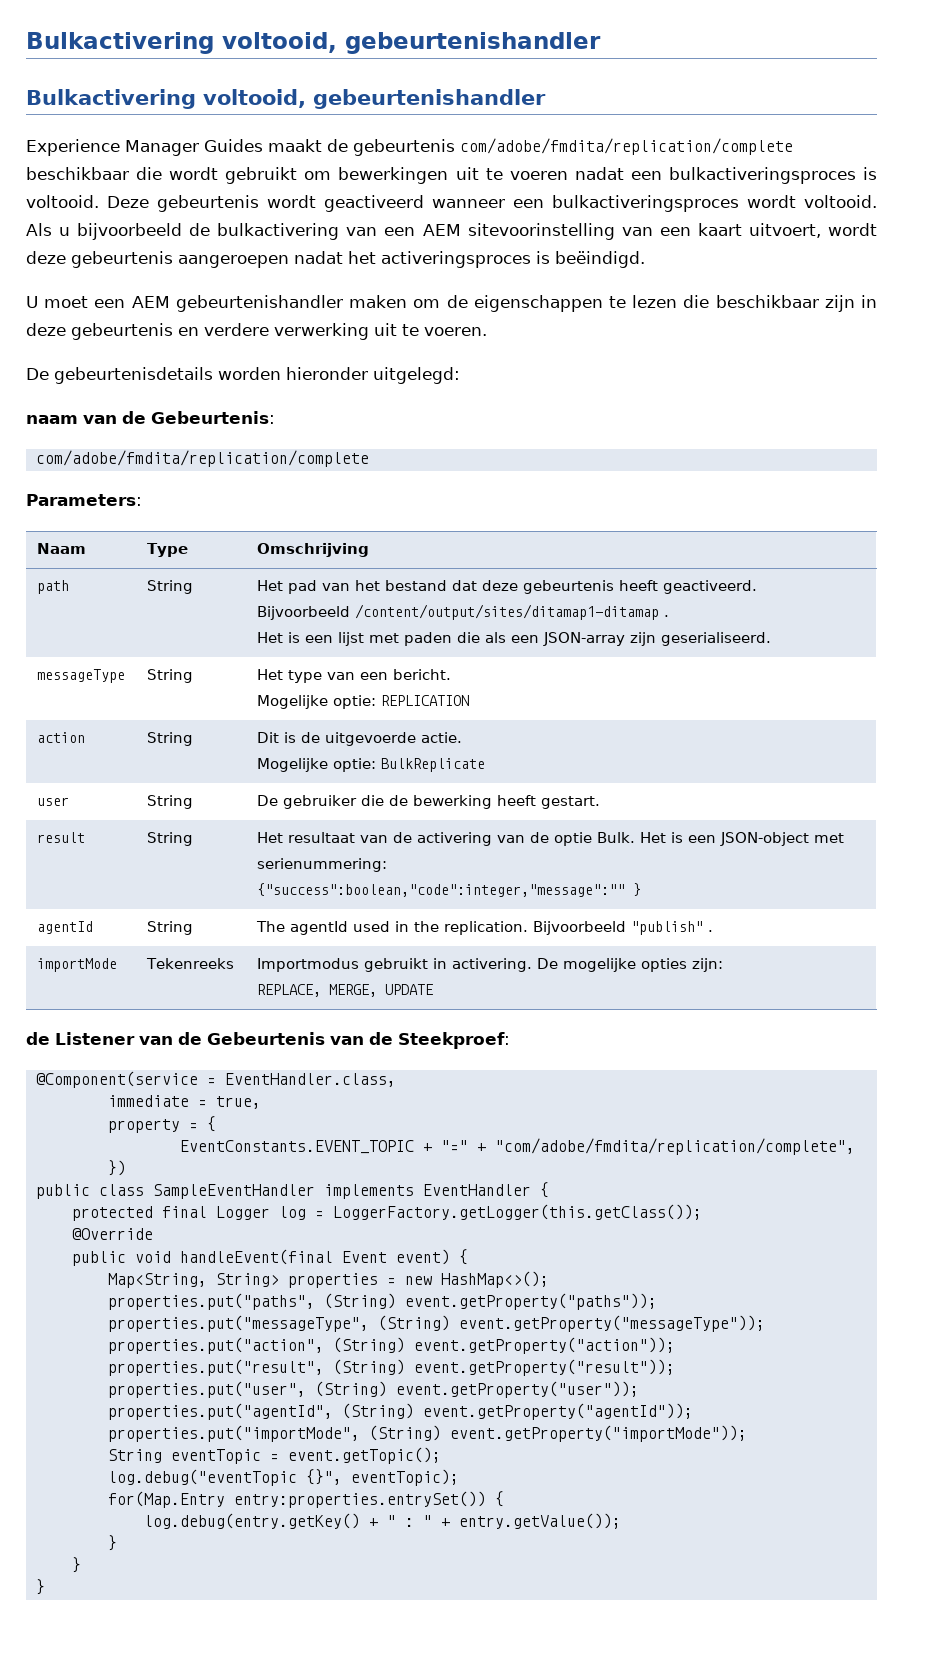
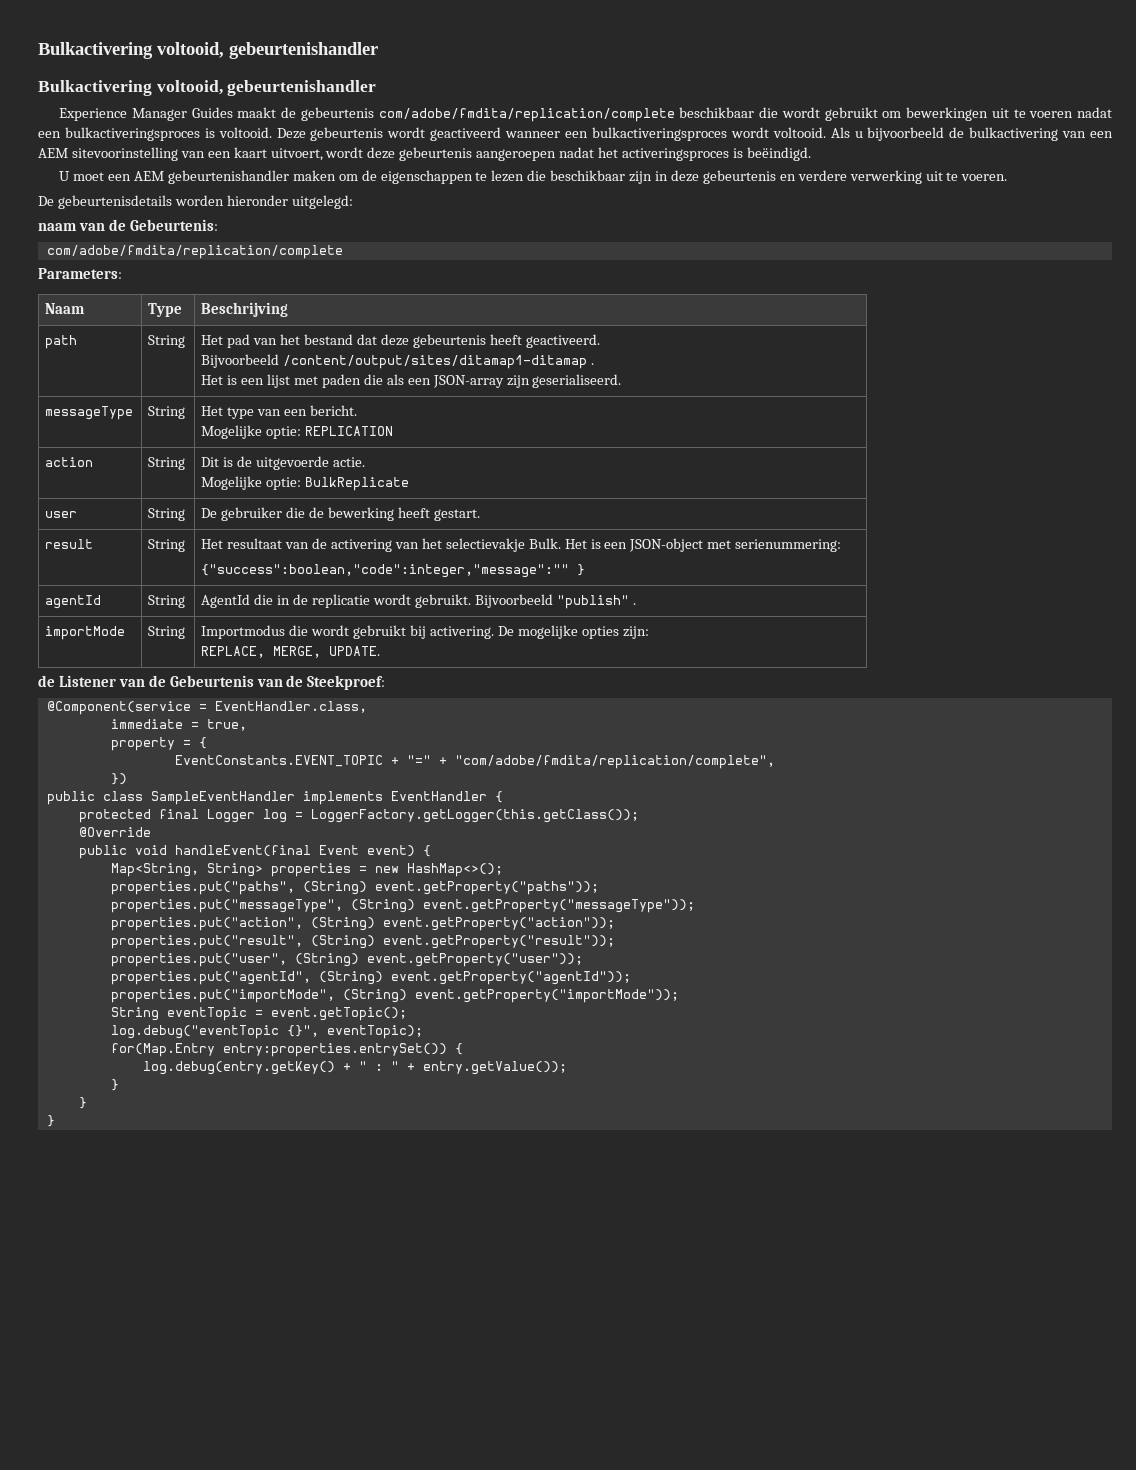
[256,543,369,557] Omschrijving -> [201,302,289,317] Beschrijving
[529,832,592,846] de optie -> [421,538,525,552] het selectievakje
[255,921,528,935] The agentId used in the replication. -> [201,594,471,608] AgentId die in de replicatie wordt gebruikt.
[145,958,234,969] Tekenreeks -> [148,626,186,639] String
[363,958,447,972] gebruikt in -> [289,625,427,639] die wordt gebruikt bij
[384,984,433,995] UPDATE -> [329,646,381,656] UPDATE.

